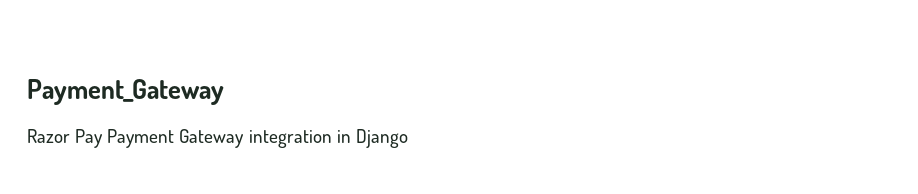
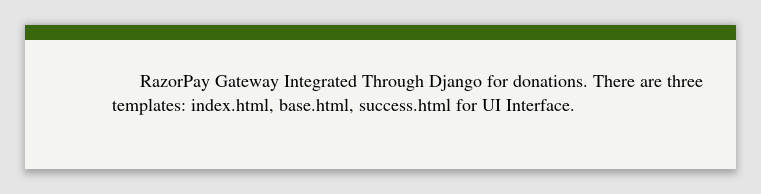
[27,79,224,105] [27,129,408,148] Payment_Gateway // Razor Pay Payment Gateway integration in Django -> [140,75,704,91] [112,98,575,115] RazorPay Gateway Integrated Through Django for donations. There are three templates: index.html, base.html, success.html for UI Interface.

